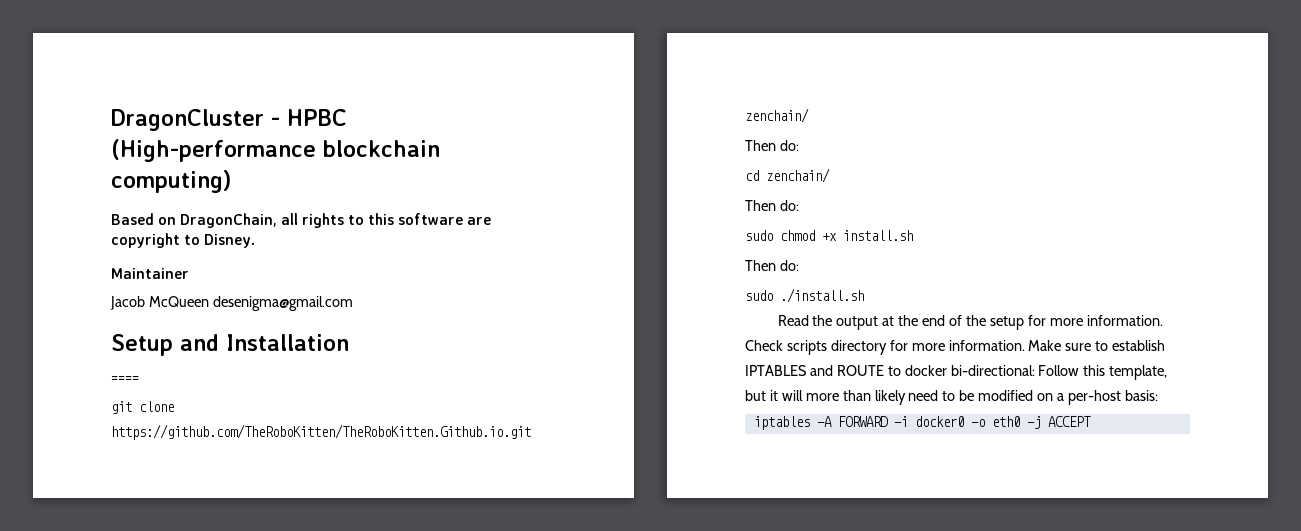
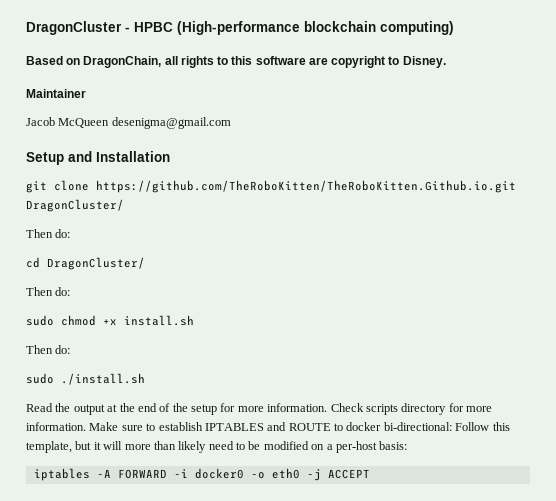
[111,376,139,382] // ==== -> (170, 156) none
[745,108,809,123] zenchain/ -> [26,199,124,212] DragonCluster/
[766,168,830,183] zenchain/ -> [47,257,145,270] DragonCluster/

